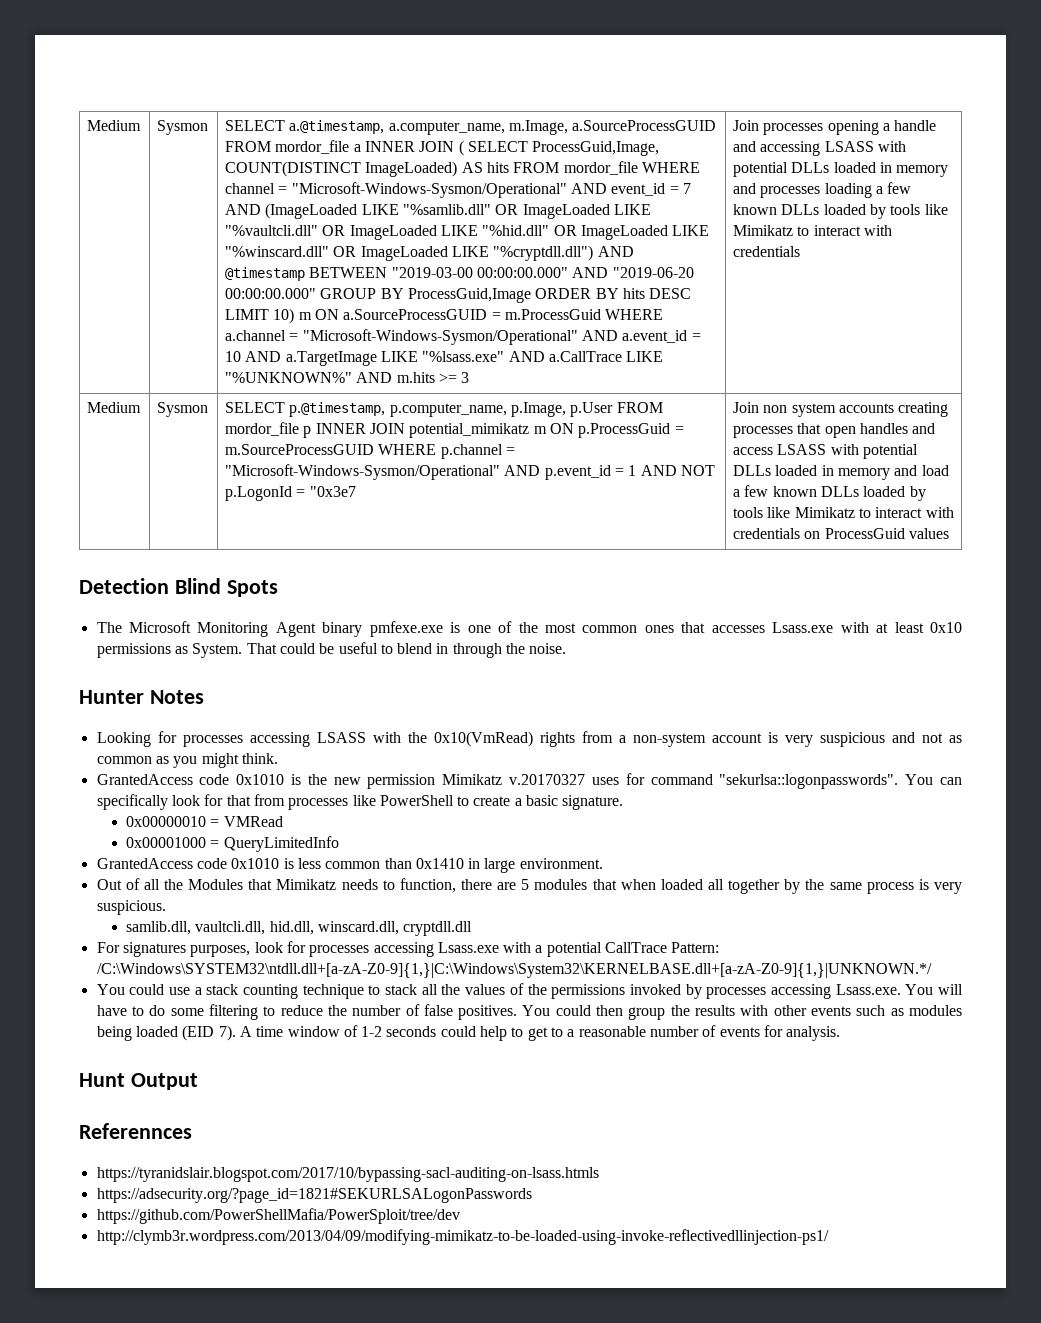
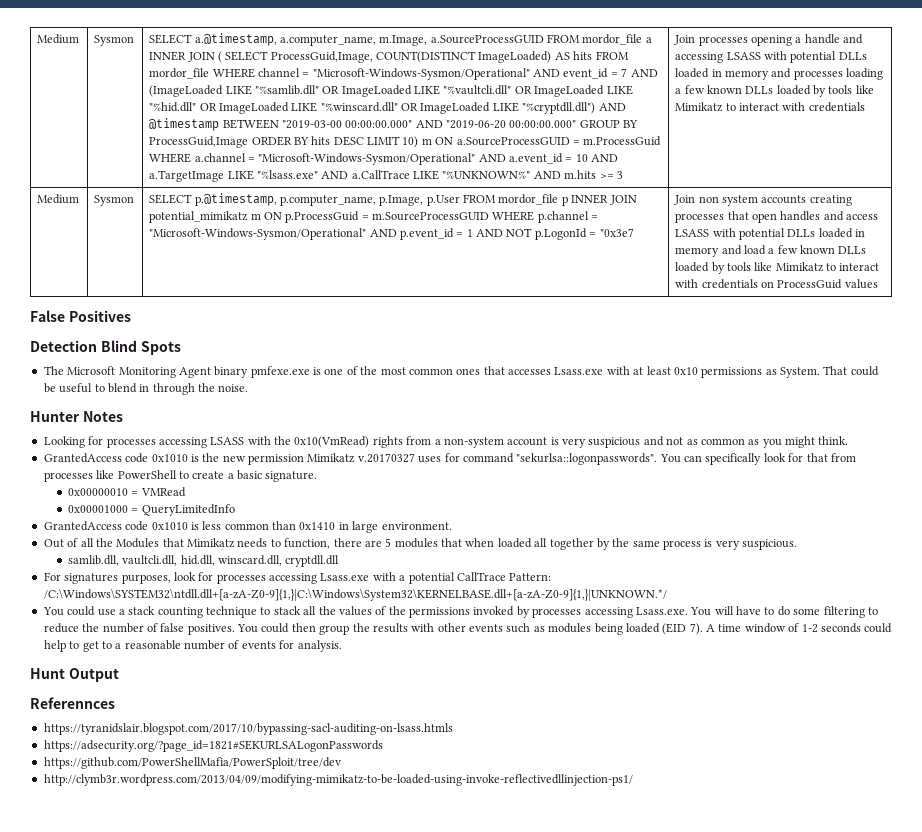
(950, 533) none -> [30,310,131,322] // False Positives

